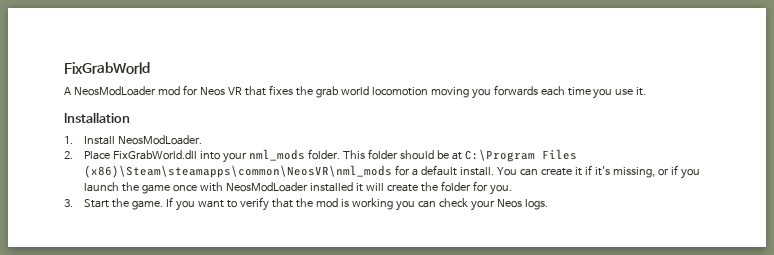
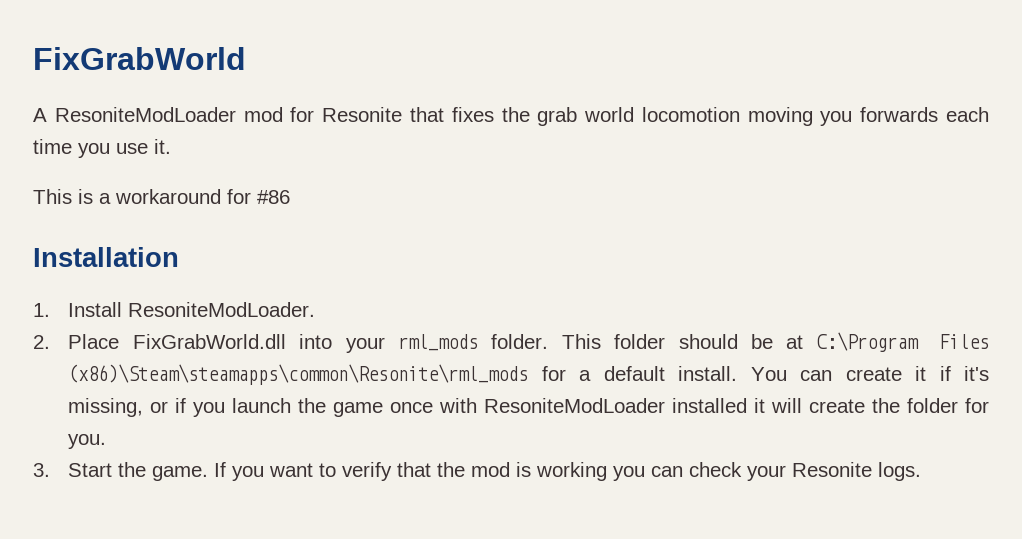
[73,86,156,96] NeosModLoader -> [54,107,236,122] ResoniteModLoader
[199,87,242,96] Neos VR -> [322,107,403,122] Resonite
(647, 91) none -> [33,189,290,204] // This is a workaround for #86
[118,135,203,145] NeosModLoader. -> [128,302,316,317] ResoniteModLoader.
[249,149,306,161] nml_mods -> [397,334,478,351] rml_mods
[84,165,393,178] (x86)\Steam\steamapps\common\NeosVR\nml_mods -> [68,364,529,385] (x86)\Steam\steamapps\common\Resonite\rml_mods
[226,182,309,192] NeosModLoader -> [484,398,666,413] ResoniteModLoader
[496,199,522,208] Neos -> [792,462,873,477] Resonite

